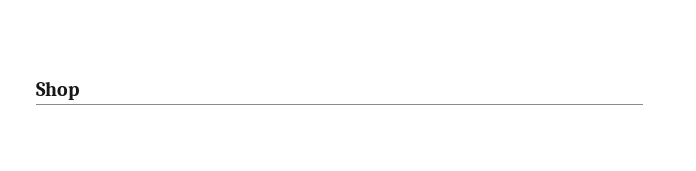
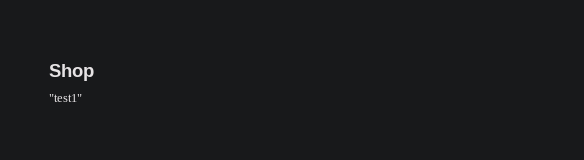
(79, 90) none -> [49,94,82,102] // "test1"

